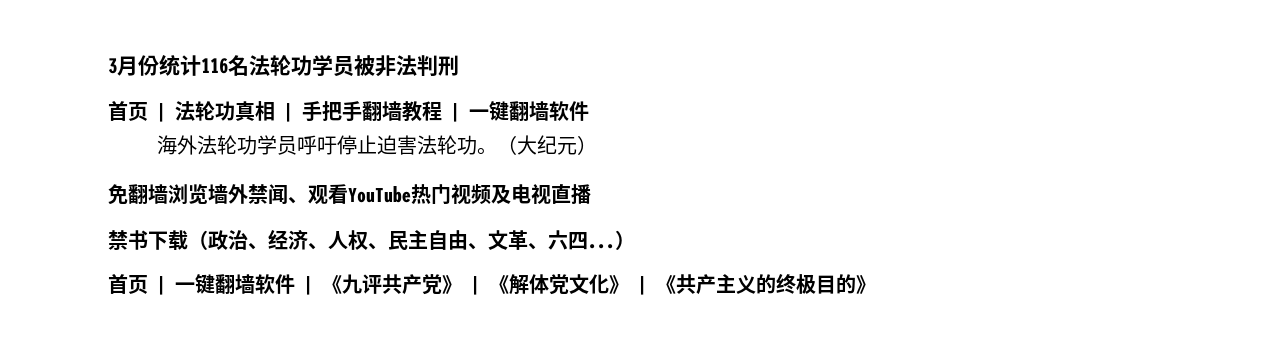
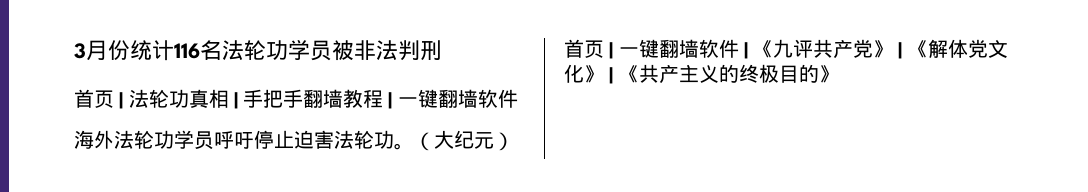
[108,184,591,205] [108,229,635,250] // 免翻墙浏览墙外禁闻、观看YouTube热门视频及电视直播 // 禁书下载（政治、经济、人权、民主自由、文革、六四...） -> (514, 141) none

